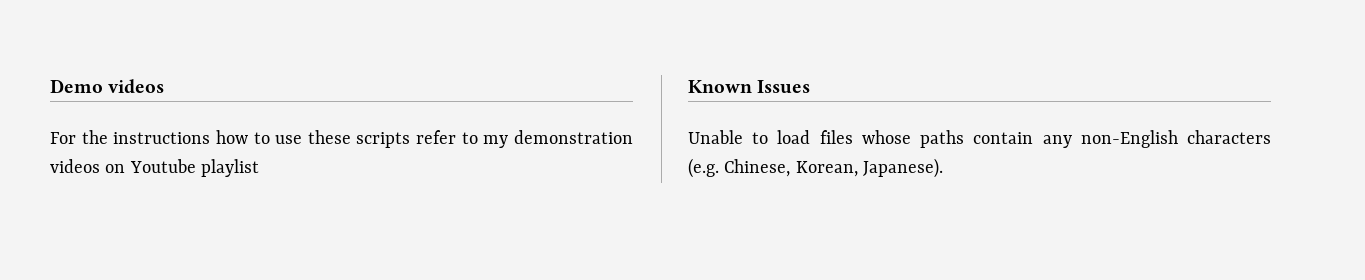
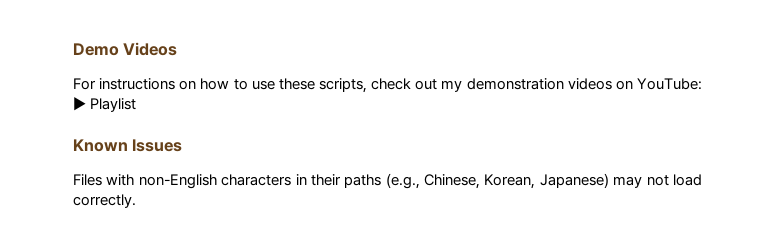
[108,79,165,94] videos -> [123,42,178,56] Videos
[81,130,211,144] the instructions -> [99,78,197,90] instructions on
[356,130,478,148] scripts refer to -> [319,78,438,93] scripts, check out
[129,159,260,177] Youtube playlist -> [637,78,702,90] [73,97,137,112] YouTube: ▶ Playlist
[688,130,1271,148] [688,158,944,178] Unable to load files whose paths contain any non-English characters (e.g. Chinese, Korean, Japanese). -> [73,173,702,189] [73,194,136,208] Files with non-English characters in their paths (e.g., Chinese, Korean, Japanese) may not load correctly.

